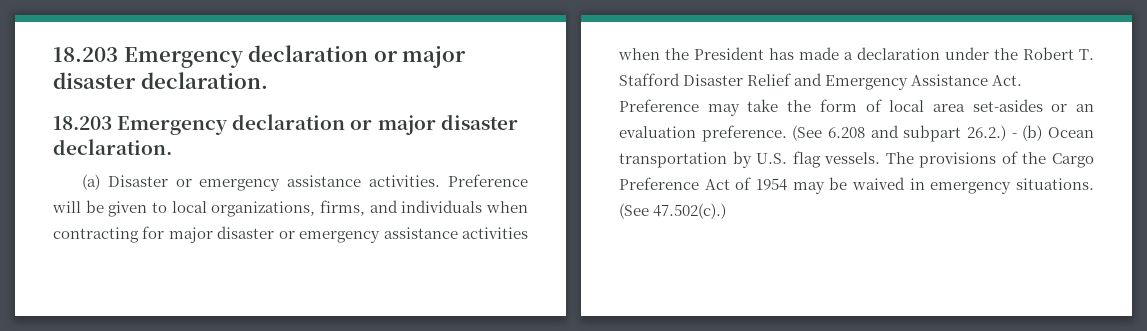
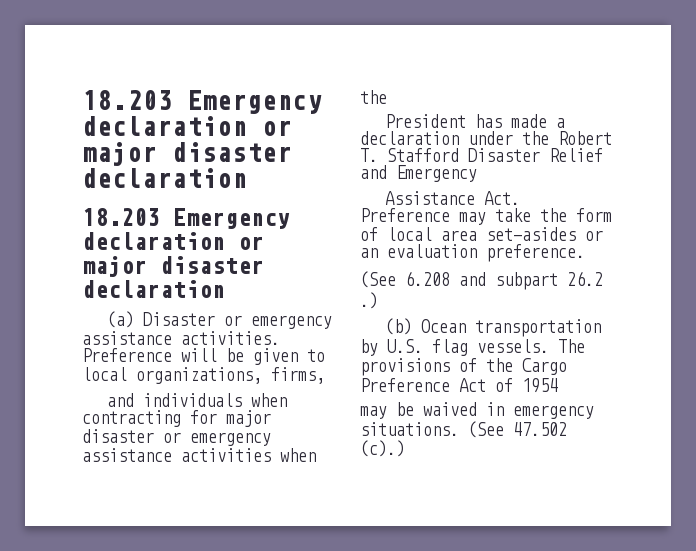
[53,45,467,68] [53,72,268,89] [53,114,518,135] [53,139,172,155] 18.203 Emergency declaration or major disaster declaration. // 18.203 Emergency declaration or major disaster declaration. -> [82,90,322,114] [82,116,292,136] [82,142,292,166] [82,168,247,188] [82,208,290,229] [82,232,264,250] [82,256,264,277] [82,280,225,298] 18.203 Emergency declaration or major disaster declaration // 18.203 Emergency declaration or major disaster declaration
(366, 208) none -> (325, 375) //
(689, 54) none -> (387, 97) //
(909, 82) none -> (477, 173) //
(787, 133) none -> (585, 253) //
[967,125,1017,141] 26.2.) - -> [567,271,603,286] [360,292,378,309] 26.2 .) //
(787, 184) none -> (558, 385) //
[653,203,727,219] 47.502(c).) -> [513,422,567,436] [360,440,405,457] 47.502 (c).)

